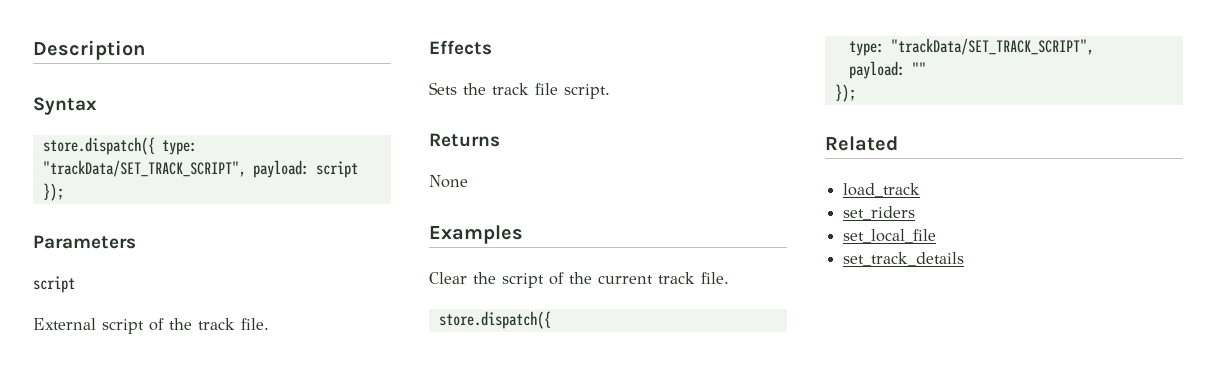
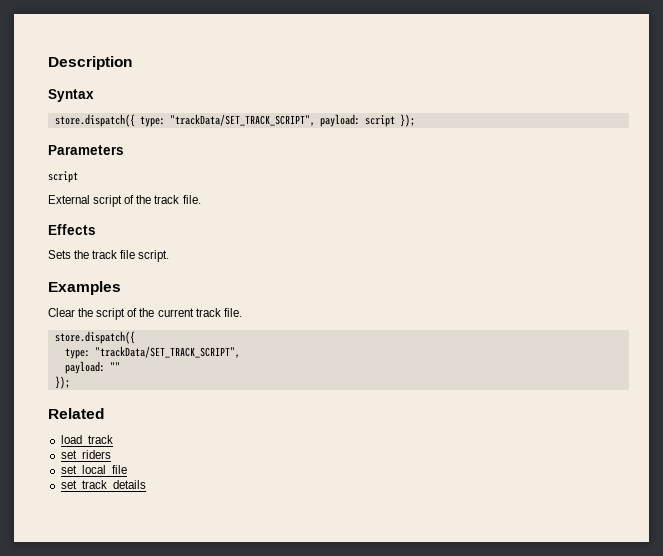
[429,133,500,147] [429,175,468,188] // Returns // None -> (170, 256) none

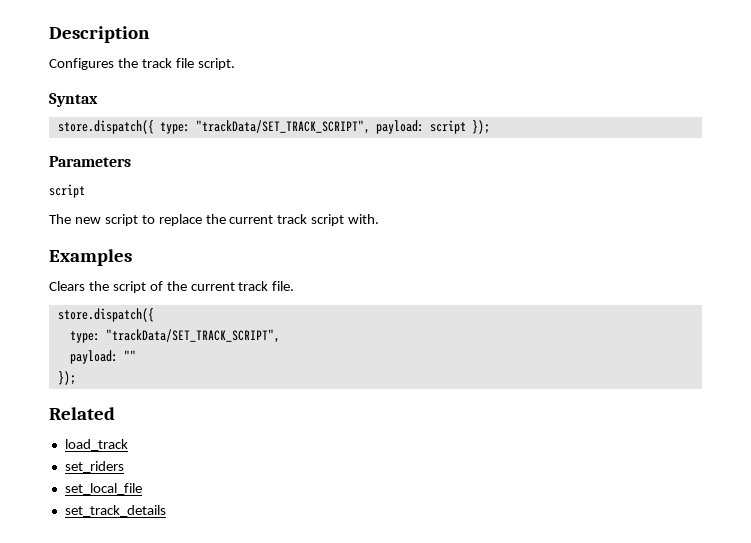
(132, 63) none -> [49,58,235,70] // Configures the track file script.
[48,195,201,207] [48,224,96,235] [48,250,170,262] External script of the track file. // Effects // Sets the track file script. -> [49,214,380,226] The new script to replace the current track script with.
[48,308,75,317] Clear -> [49,281,85,291] Clears

